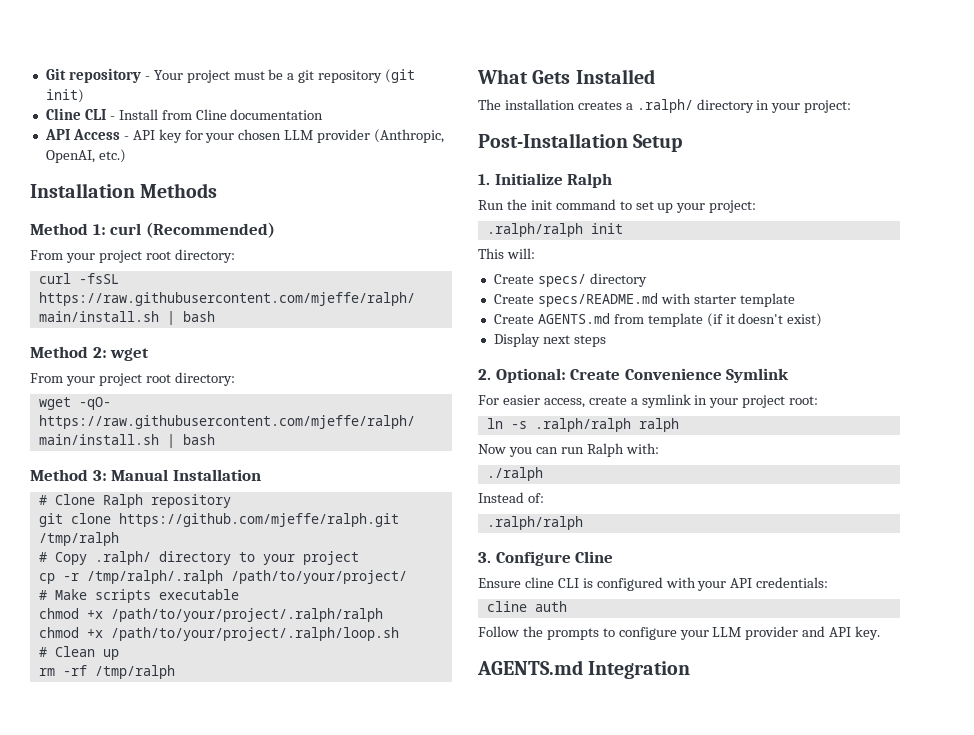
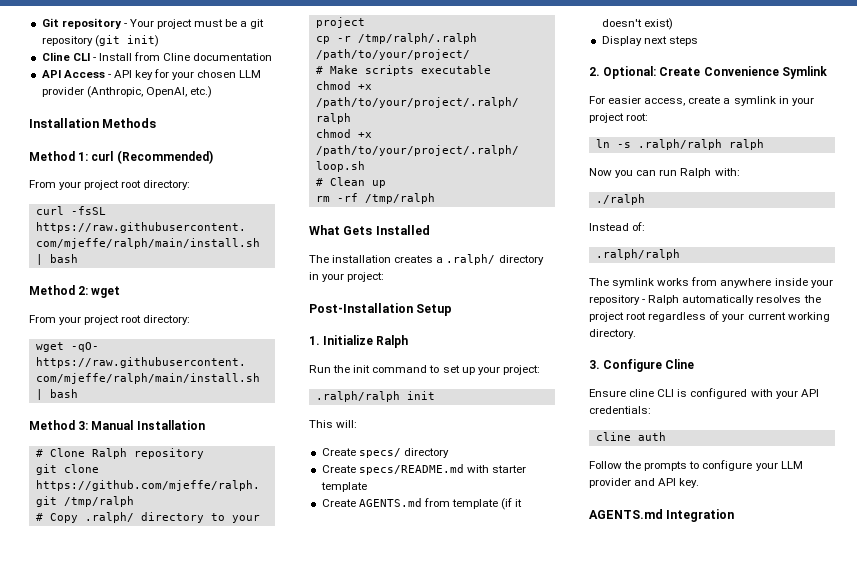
(583, 523) none -> [589,277,833,288] [589,295,821,305] [589,311,830,322] [589,329,636,339] // The symlink works from anywhere inside your repository - Ralph automatically resolves the project root regardless of your current working directory.

